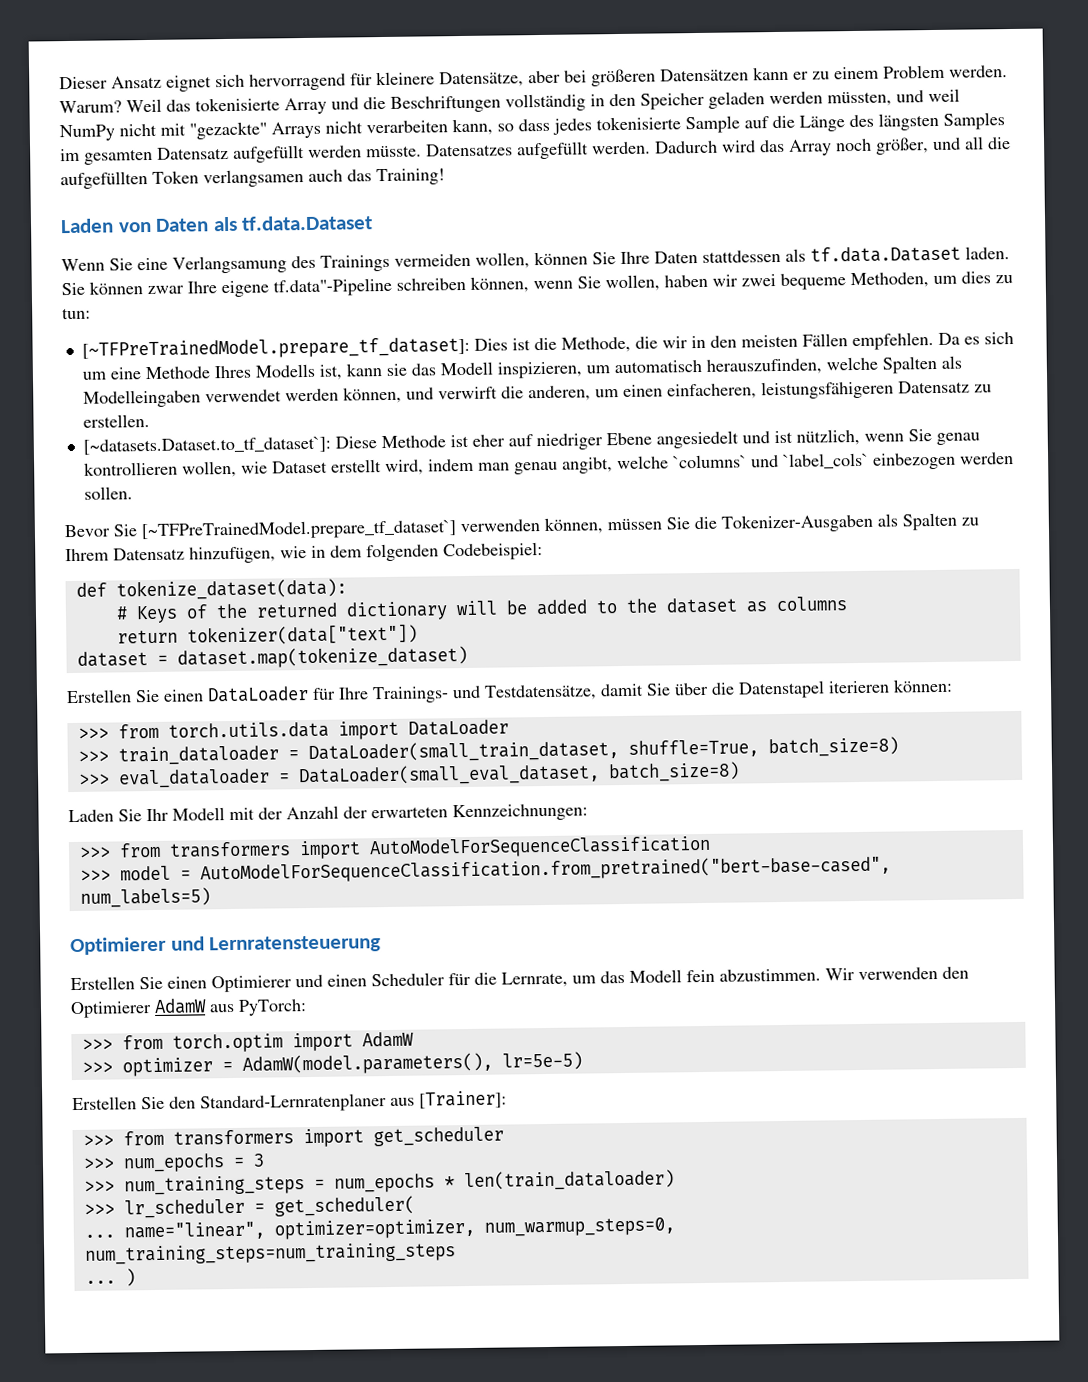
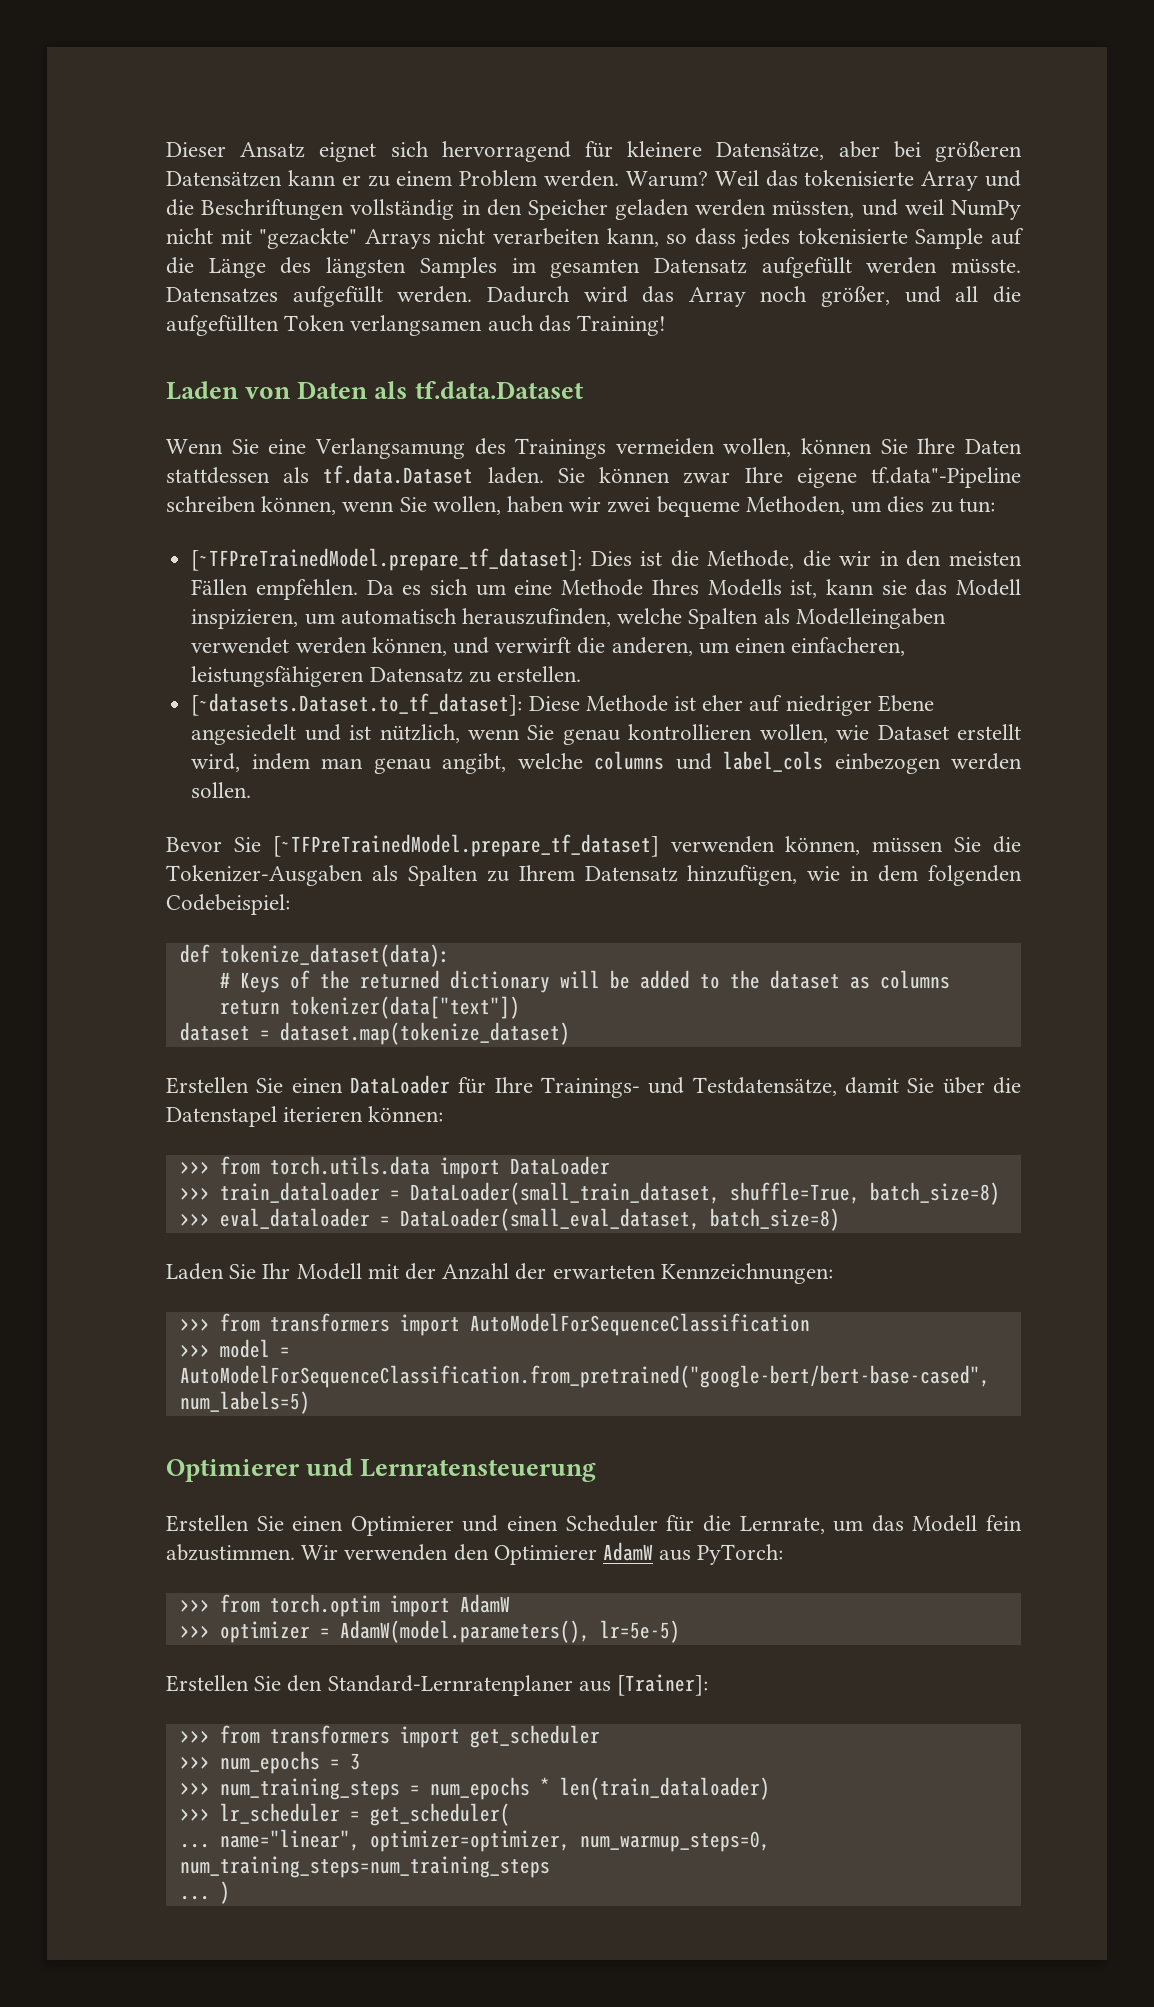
[82,435,331,455] [~datasets.Dataset.to_tf_dataset`]: -> [191,693,523,716] [~datasets.Dataset.to_tf_dataset]:
[672,452,869,469] `columns` und `label_cols` -> [594,751,824,772] columns und label_cols
[141,519,457,541] [~TFPreTrainedModel.prepare_tf_dataset`] -> [272,834,659,857] [~TFPreTrainedModel.prepare_tf_dataset]
[199,855,891,884] AutoModelForSequenceClassification.from_pretrained("bert-base-cased", -> [179,1365,990,1388] AutoModelForSequenceClassification.from_pretrained("google-bert/bert-base-cased",

